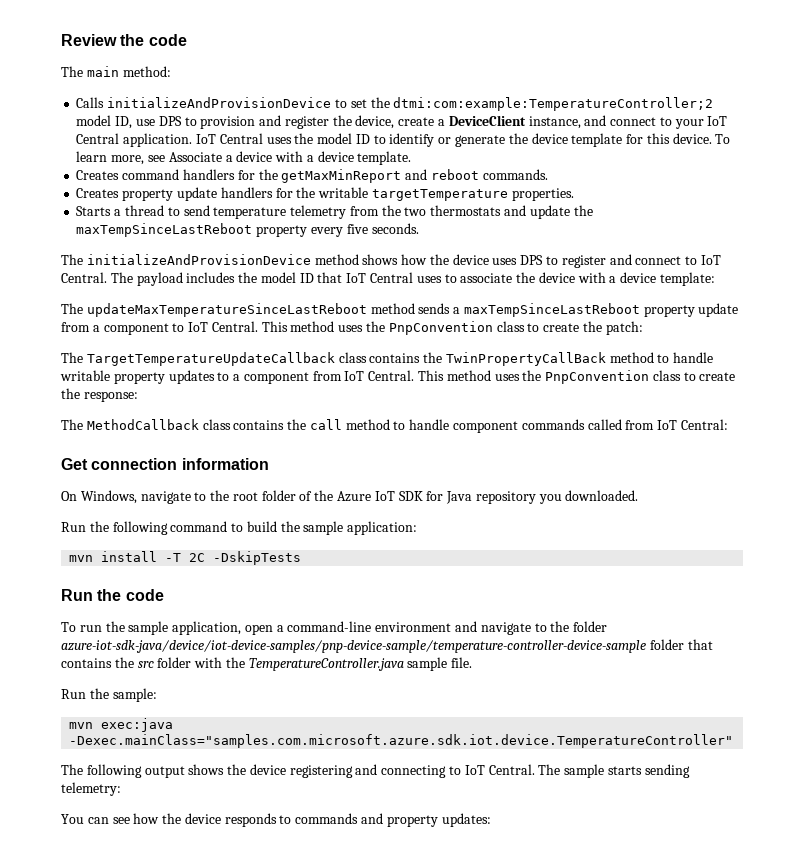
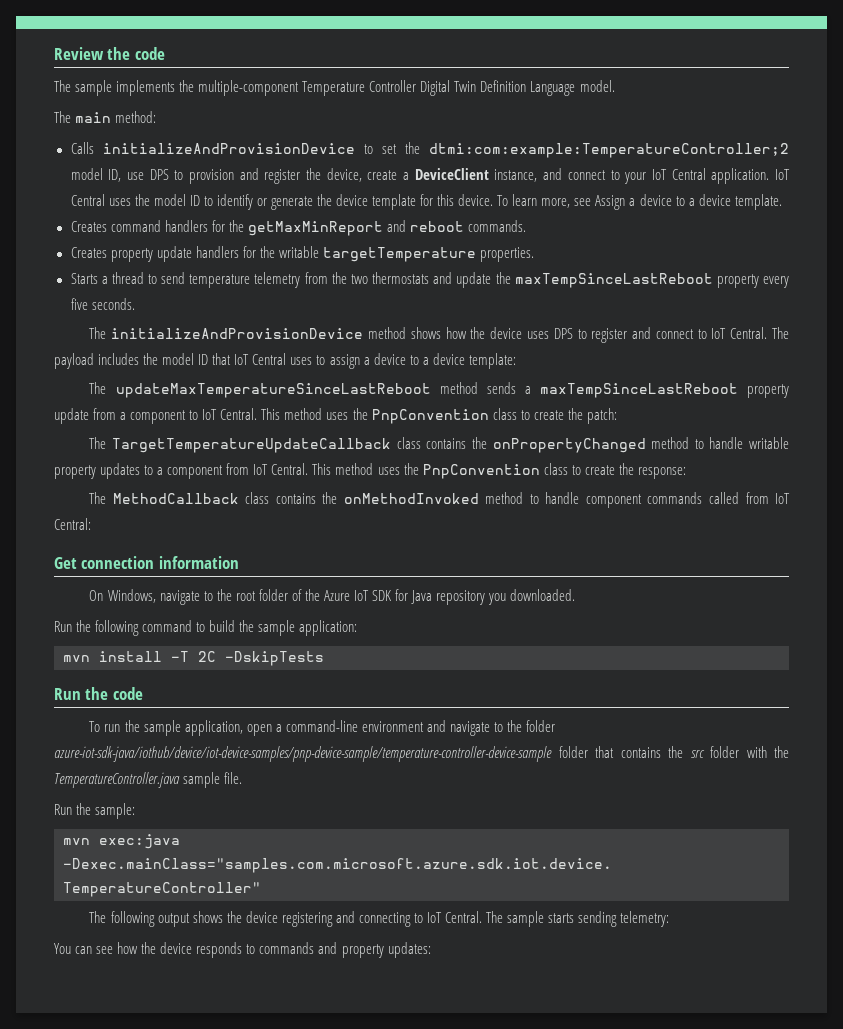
(187, 40) none -> [54,80,615,96] // The sample implements the multiple-component Temperature Controller Digital Twin Definition Language model.
[168,151,304,162] Associate a device with -> [595,194,685,210] Assign a device to
[460,272,606,283] associate the device with -> [329,353,419,369] assign a device to
[445,352,606,366] TwinPropertyCallBack -> [492,438,646,453] onPropertyChanged
[309,419,342,430] call -> [343,493,479,504] onMethodInvoked
[61,640,646,653] azure-iot-sdk-java/device/iot-device-samples/pnp-device-sample/temperature-controller-device-sample -> [54,746,552,762] azure-iot-sdk-java/iothub/device/iot-device-samples/pnp-device-sample/temperature-controller-device-sample

